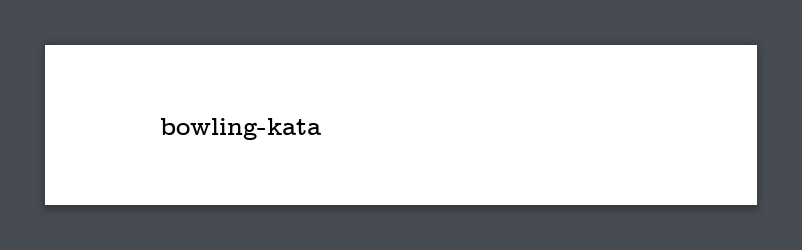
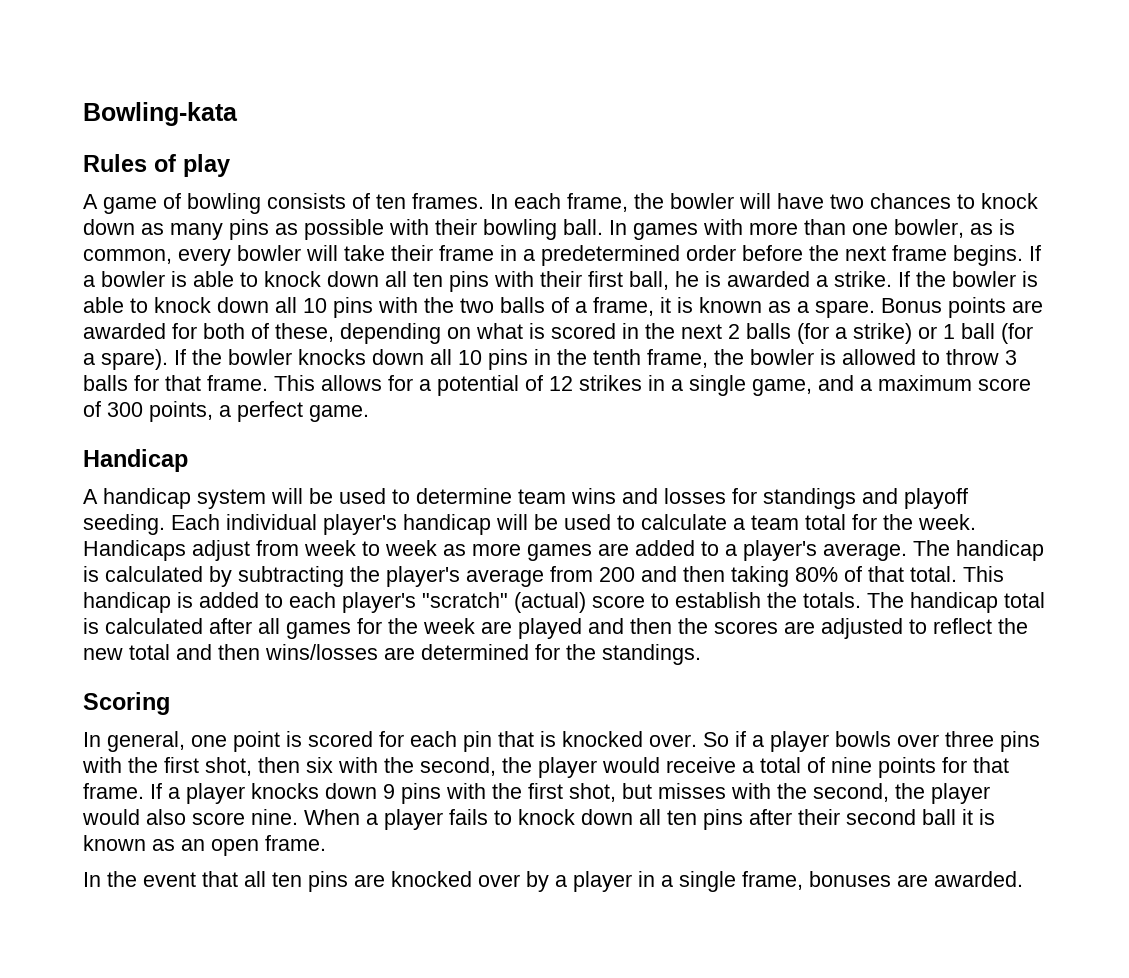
[160,118,321,140] bowling-kata -> [83,102,238,126] [83,154,230,177] [83,193,1038,214] [83,219,1015,240] [83,245,1041,266] [83,271,1038,292] [83,297,1043,318] [83,323,1033,344] [83,349,1017,370] [83,375,1031,396] [83,401,369,422] [83,449,188,472] [83,488,968,509] [83,514,976,535] [83,540,1044,561] [83,566,1004,587] [83,592,1045,613] [83,618,1028,639] [83,644,701,665] [83,692,170,715] [83,731,1040,752] [82,757,1009,778] [83,783,990,804] [82,809,995,830] [83,835,326,856] [83,871,1023,892] Bowling-kata // Rules of play // A game of bowling consists of ten frames. In each frame, the bowler will have two chances to knock down as many pins as possible with their bowling ball. In games with more than one bowler, as is common, every bowler will take their frame in a predetermined order before the next frame begins. If a bowler is able to knock down all ten pins with their first ball, he is awarded a strike. If the bowler is able to knock down all 10 pins with the two balls of a frame, it is known as a spare. Bonus points are awarded for both of these, depending on what is scored in the next 2 balls (for a strike) or 1 ball (for a spare). If the bowler knocks down all 10 pins in the tenth frame, the bowler is allowed to throw 3 balls for that frame. This allows for a potential of 12 strikes in a single game, and a maximum score of 300 points, a perfect game. // Handicap // A handicap system will be used to determine team wins and losses for standings and playoff seeding. Each individual player's handicap will be used to calculate a team total for the week. Handicaps adjust from week to week as more games are added to a player's average. The handicap is calculated by subtracting the player's average from 200 and then taking 80% of that total. This handicap is added to each player's "scratch" (actual) score to establish the totals. The handicap total is calculated after all games for the week are played and then the scores are adjusted to reflect the new total and then wins/losses are determined for the standings. // Scoring // In general, one point is scored for each pin that is knocked over. So if a player bowls over three pins with the first shot, then six with the second, the player would receive a total of nine points for that frame. If a player knocks down 9 pins with the first shot, but misses with the second, the player would also score nine. When a player fails to knock down all ten pins after their second ball it is known as an open frame. // In the event that all ten pins are knocked over by a player in a single frame, bonuses are awarded.

